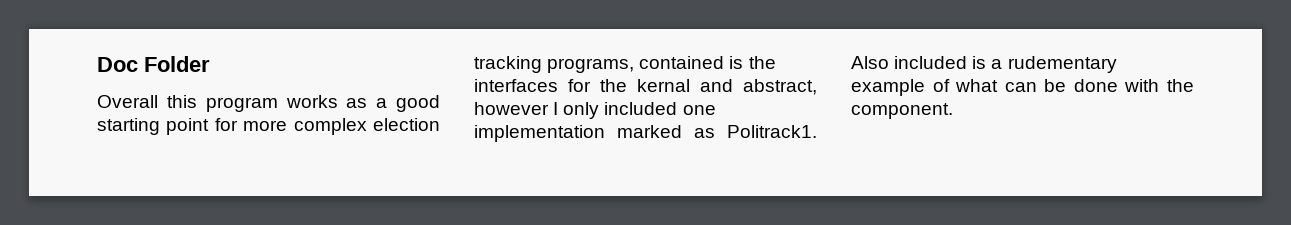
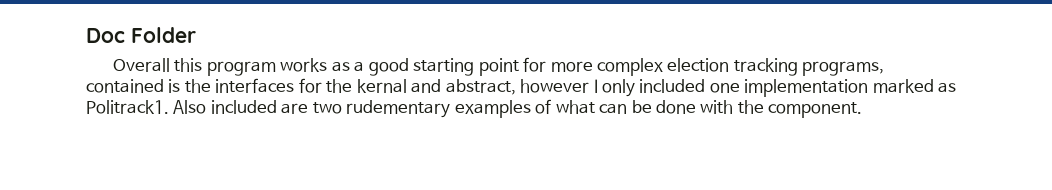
[972,56,1117,73] [851,79,925,96] is a rudementary example -> [281,100,531,118] are two rudementary examples

